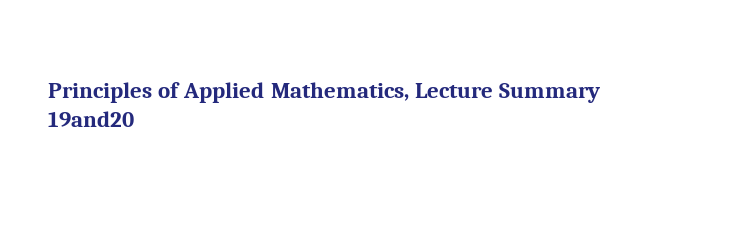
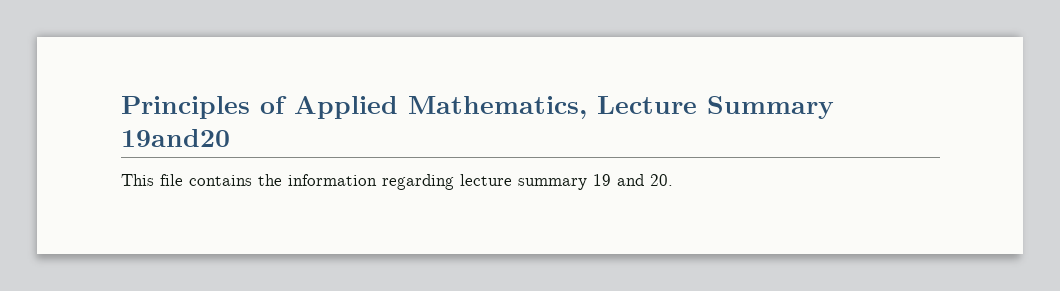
(134, 119) none -> [121,174,673,190] // This file contains the information regarding lecture summary 19 and 20.

